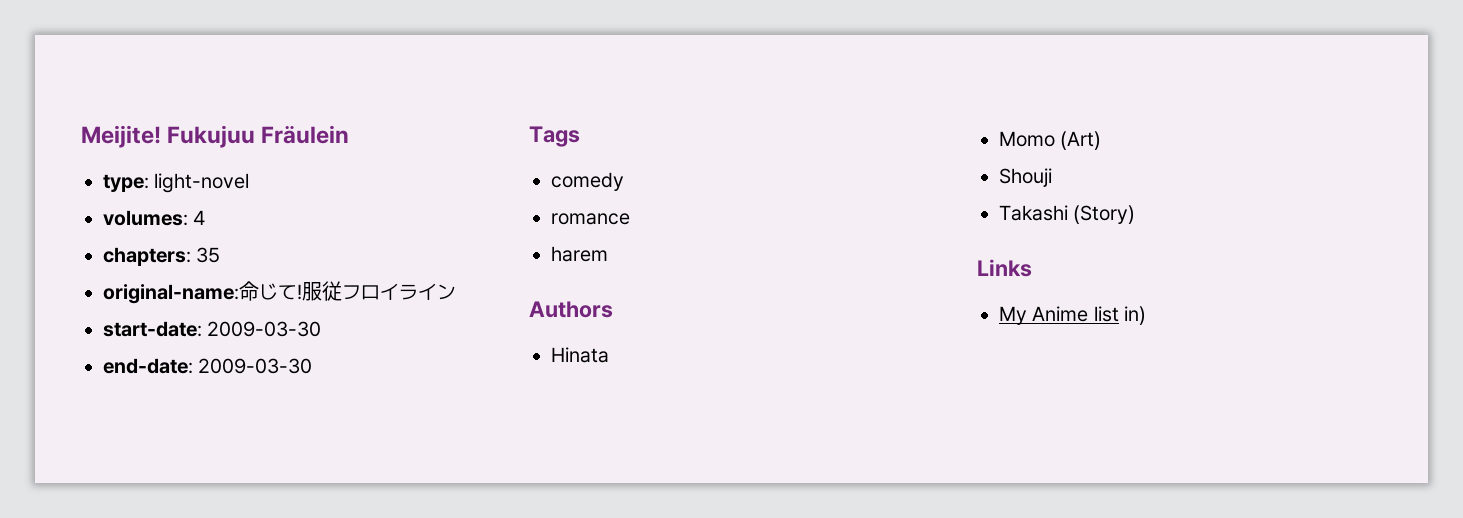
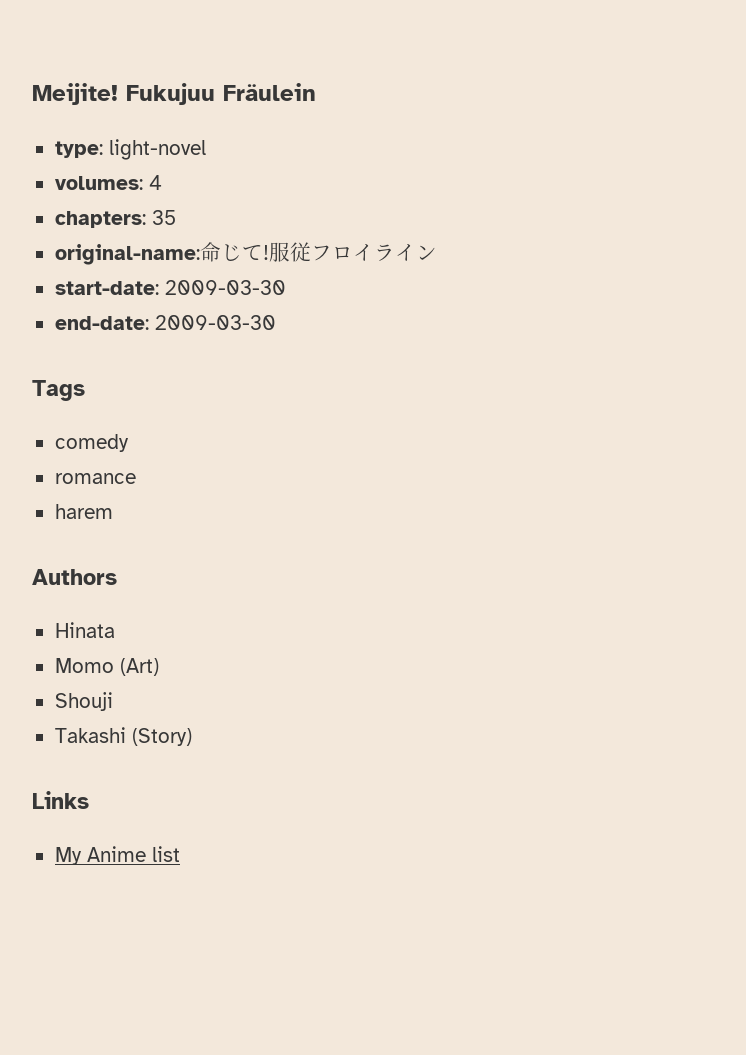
[1124,306,1147,325] in) -> (180, 854) none

